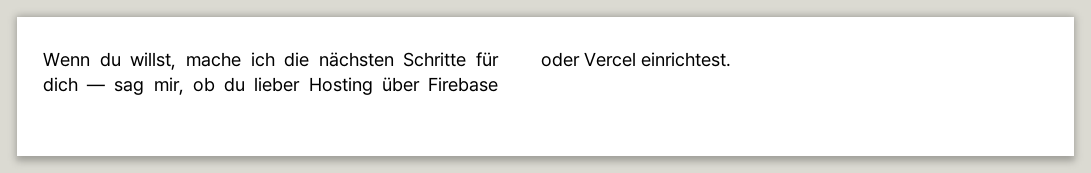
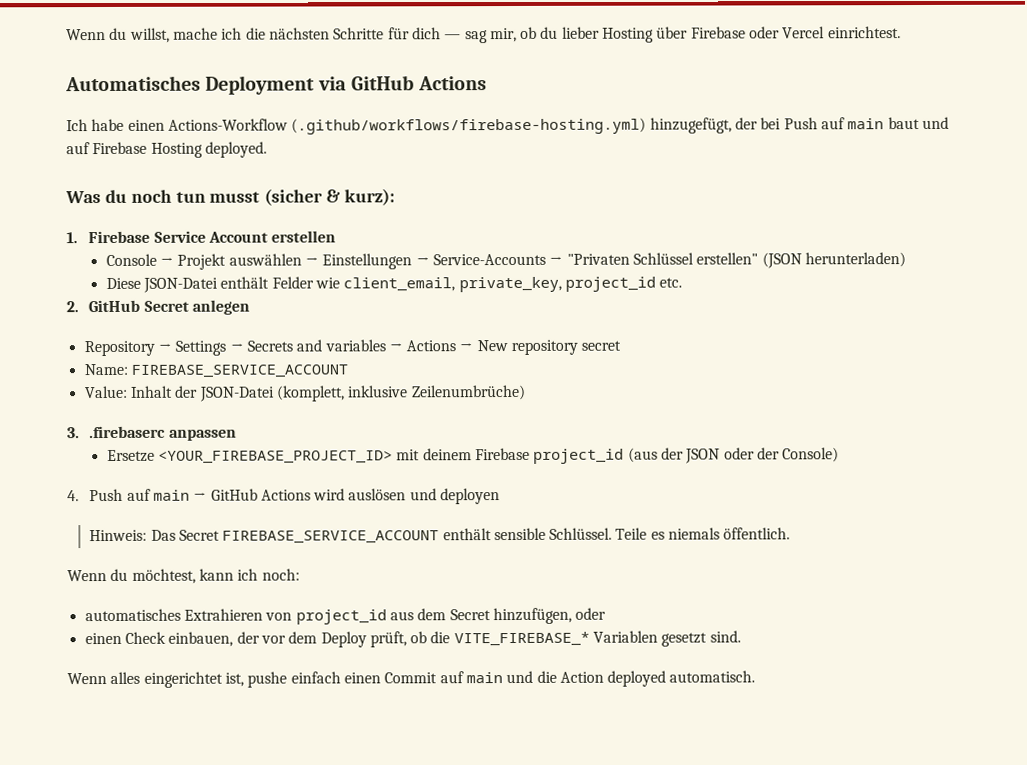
(731, 59) none -> [65,75,487,95] [66,116,949,135] [66,141,267,158] [65,188,396,206] [66,230,337,244] [105,252,907,270] [105,276,683,293] [66,299,250,315] [83,339,622,357] [83,363,348,378] [84,384,526,402] [67,425,237,441] [106,447,840,464] [67,488,501,505] [89,527,791,544] [67,568,300,584] [84,607,607,625] [84,630,741,648] [67,670,756,688] // Automatisches Deployment via GitHub Actions // Ich habe einen Actions-Workflow (.github/workflows/firebase-hosting.yml) hinzugefügt, der bei Push auf main baut und auf Firebase Hosting deployed. // Was du noch tun musst (sicher & kurz): // 1. Firebase Service Account erstellen // Console → Projekt auswählen → Einstellungen → Service-Accounts → "Privaten Schlüssel erstellen" (JSON herunterladen) // Diese JSON-Datei enthält Felder wie client_email, private_key, project_id etc. // 2. GitHub Secret anlegen // Repository → Settings → Secrets and variables → Actions → New repository secret // Name: FIREBASE_SERVICE_ACCOUNT // Value: Inhalt der JSON-Datei (komplett, inklusive Zeilenumbrüche) // 3. .firebaserc anpassen // Ersetze <YOUR_FIREBASE_PROJECT_ID> mit deinem Firebase project_id (aus der JSON oder der Console) // 4. Push auf main → GitHub Actions wird auslösen und deployen // Hinweis: Das Secret FIREBASE_SERVICE_ACCOUNT enthält sensible Schlüssel. Teile es niemals öffentlich. // Wenn du möchtest, kann ich noch: // automatisches Extrahieren von project_id aus dem Secret hinzufügen, oder // einen Check einbauen, der vor dem Deploy prüft, ob die VITE_FIREBASE_* Variablen gesetzt sind. // Wenn alles eingerichtet ist, pushe einfach einen Commit auf main und die Action deployed automatisch.

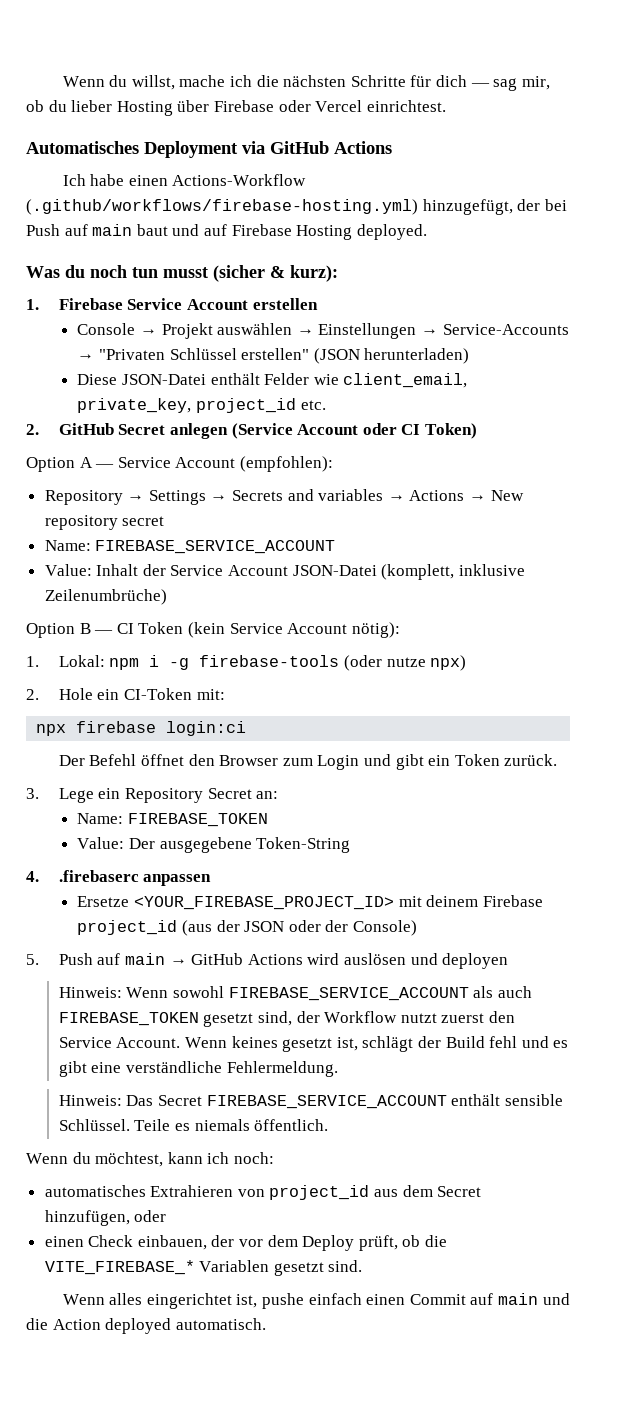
(250, 307) none -> [231,423,477,439] [26,456,333,472] (Service Account oder CI Token) // Option A — Service Account (empfohlen):
(199, 391) none -> [170,565,289,576] Service Account
[67,427,80,439] 3. -> [26,622,400,638] [26,655,467,671] [26,688,225,700] [36,721,247,736] [58,754,558,770] [26,788,279,803] [77,813,269,827] [77,837,351,853] [26,871,39,882] Option B — CI Token (kein Service Account nötig): // 1. Lokal: npm i -g firebase-tools (oder nutze npx) // 2. Hole ein CI-Token mit: // npx firebase login:ci // Der Befehl öffnet den Browser zum Login und gibt ein Token zurück. // 3. Lege ein Repository Secret an: // Name: FIREBASE_TOKEN // Value: Der ausgegebene Token-String // 4.
[67,490,79,502] 4. -> [26,954,39,965] 5.
(501, 496) none -> [58,986,532,1001] [58,1011,515,1027] [58,1036,569,1052] [58,1061,338,1077] // Hinweis: Wenn sowohl FIREBASE_SERVICE_ACCOUNT als auch FIREBASE_TOKEN gesetzt sind, der Workflow nutzt zuerst den Service Account. Wenn keines gesetzt ist, schlägt der Build fehl und es gibt eine verständliche Fehlermeldung.

